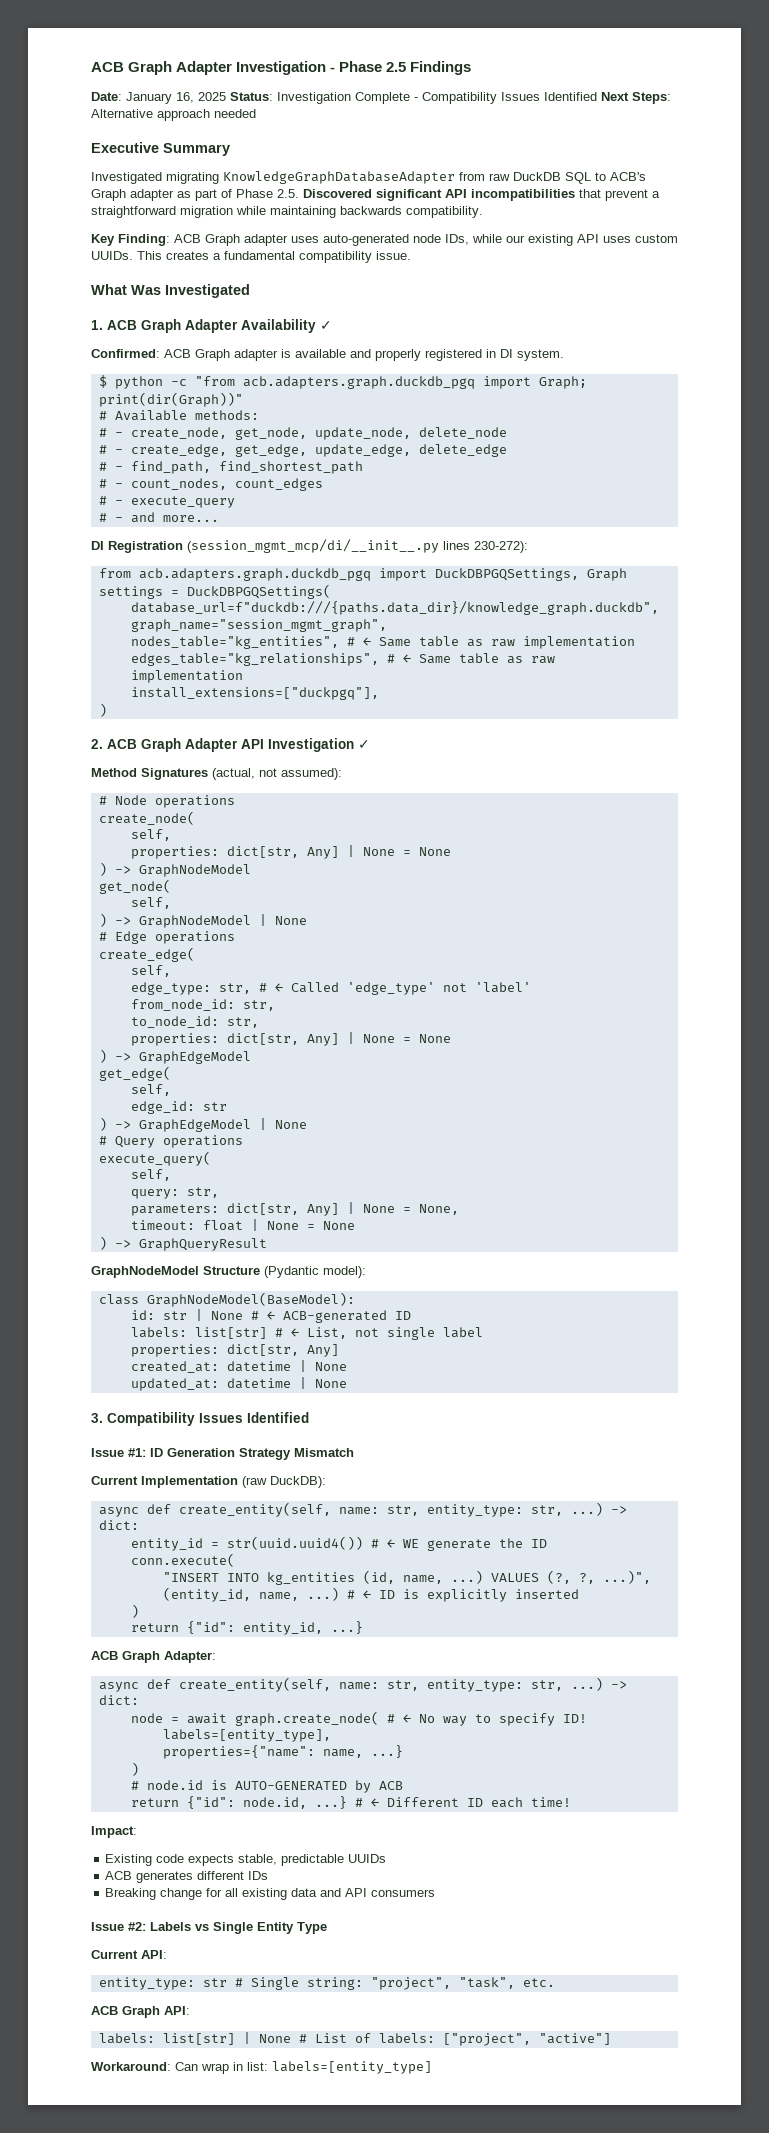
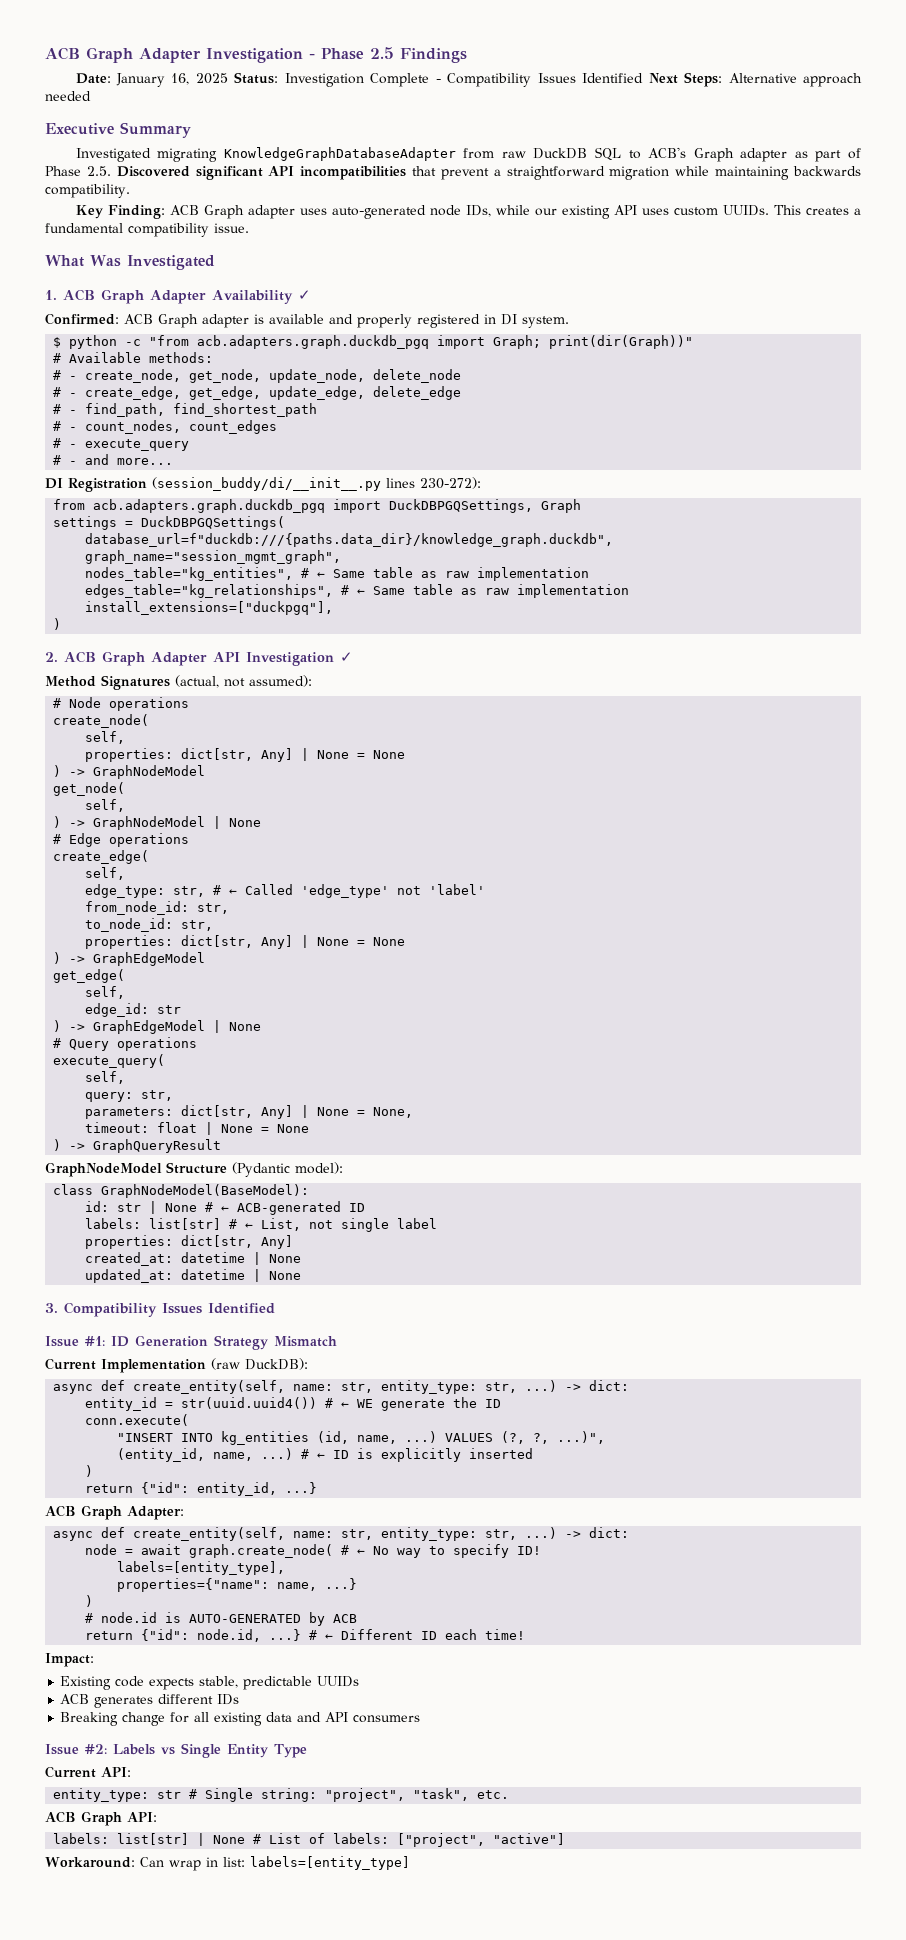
[187,539,439,553] (session_mgmt_mcp/di/__init__.py -> [152,477,381,491] (session_buddy/di/__init__.py

